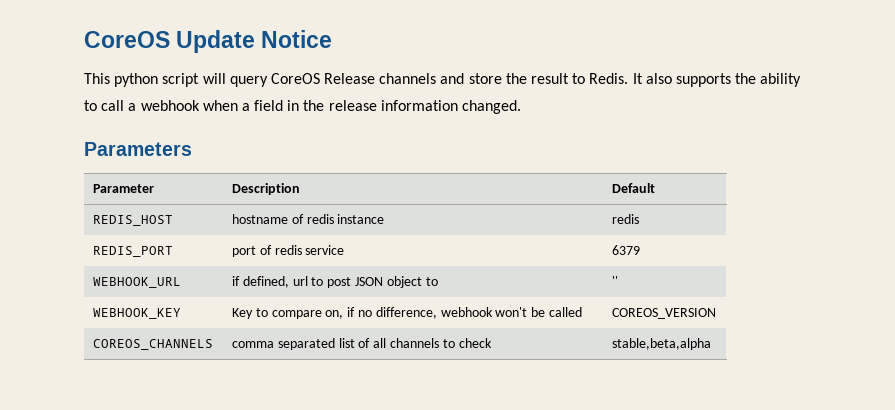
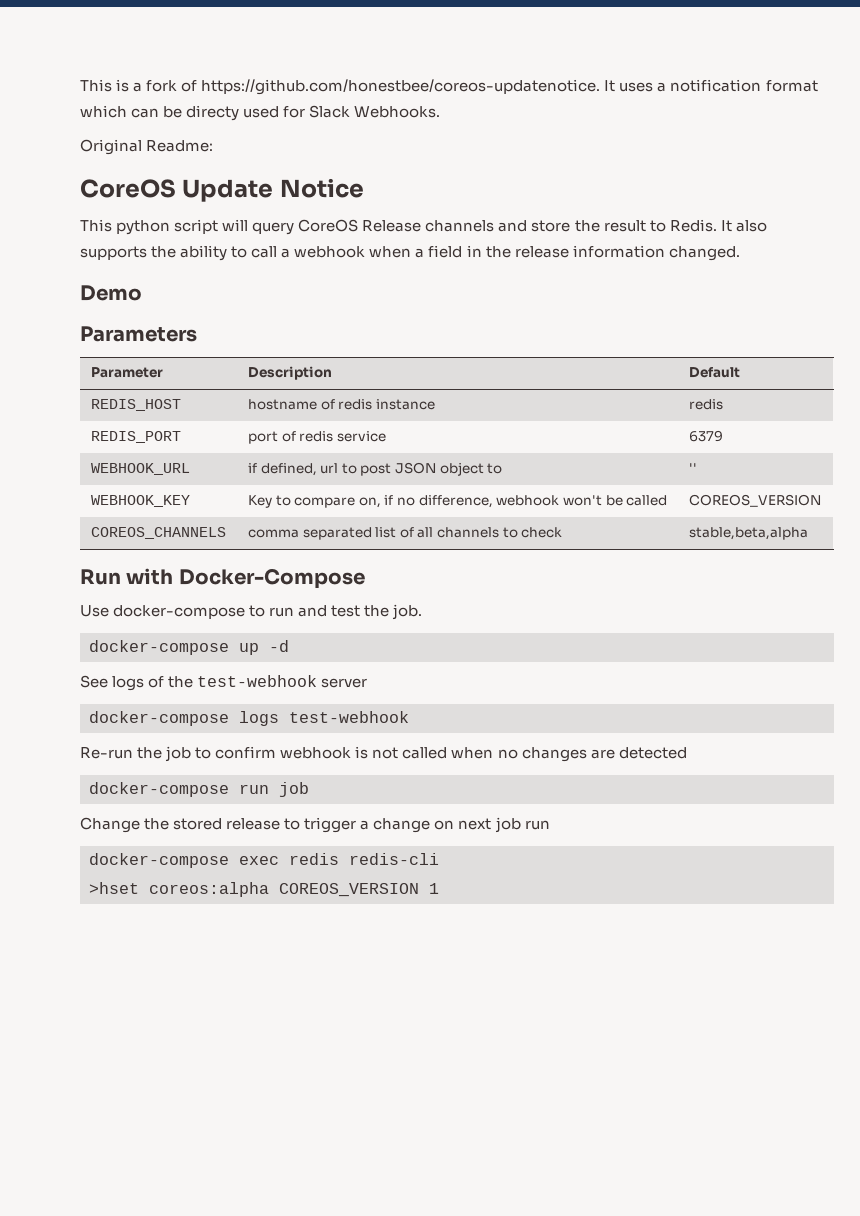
(84, 39) none -> [80,79,818,95] [80,105,441,121] [80,139,214,155] This is a fork of https://github.com/honestbee/coreos-updatenotice. It uses a notification format which can be directy used for Slack Webhooks. // Original Readme: //
(522, 107) none -> [80,285,142,301] // Demo
(712, 344) none -> [80,568,365,589] [80,604,423,620] [89,640,289,655] [80,675,368,691] [89,711,409,726] [80,746,687,762] [89,782,309,797] [80,817,550,833] [89,853,439,868] [89,882,439,897] // Run with Docker-Compose // Use docker-compose to run and test the job. // docker-compose up -d // See logs of the test-webhook server // docker-compose logs test-webhook // Re-run the job to confirm webhook is not called when no changes are detected // docker-compose run job // Change the stored release to trigger a change on next job run // docker-compose exec redis redis-cli // >hset coreos:alpha COREOS_VERSION 1

